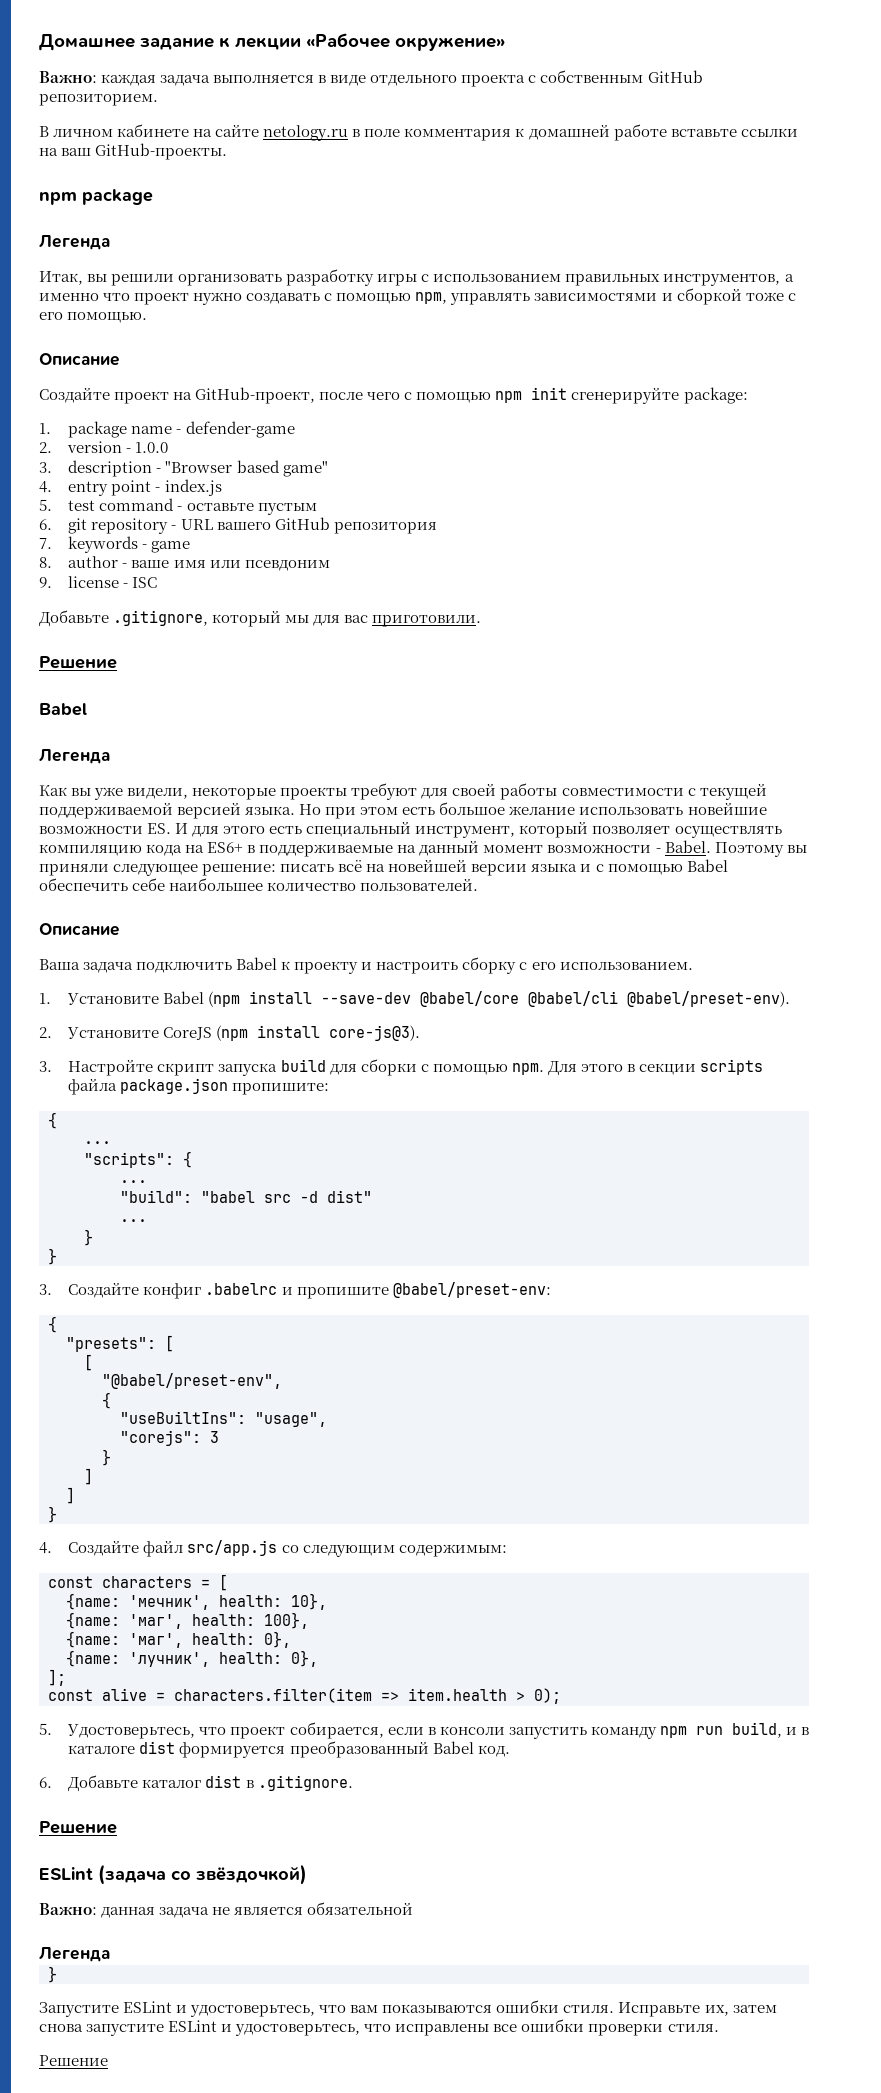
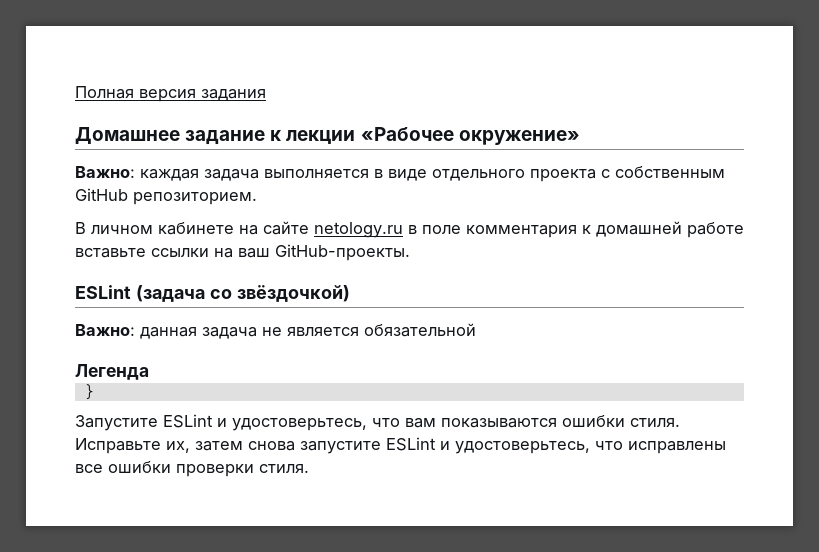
(39, 42) none -> [75,86,266,102] Полная версия задания //
[39,189,153,205] [39,235,110,250] [39,269,794,286] [39,288,796,305] [39,312,148,323] [39,353,120,366] [39,387,748,404] [39,421,295,438] [39,441,169,453] [39,460,328,477] [39,479,222,496] [39,498,317,515] [39,517,437,534] [39,536,191,553] [39,556,330,571] [39,576,158,588] [39,610,482,627] [39,656,117,669] [39,703,87,716] [39,749,110,764] [39,783,767,800] [39,802,767,819] [39,821,782,838] [39,840,807,857] [39,859,728,876] [39,878,479,891] [39,923,120,936] [39,957,693,974] [39,991,791,1007] [39,1025,421,1041] [39,1059,764,1076] [68,1078,330,1095] [48,1112,57,1129] [84,1141,111,1144] [84,1151,192,1168] [120,1180,147,1183] [120,1190,372,1203] [120,1219,147,1222] [84,1229,93,1246] [48,1248,57,1265] [39,1282,551,1299] [48,1316,57,1333] [66,1335,174,1352] [84,1354,93,1371] [102,1373,282,1389] [102,1392,111,1409] [120,1411,327,1427] [120,1430,219,1446] [102,1449,111,1466] [84,1468,93,1485] [66,1487,75,1504] [48,1506,57,1523] [39,1540,507,1557] [48,1574,228,1591] [66,1593,327,1610] [66,1612,309,1629] [66,1631,291,1648] [66,1650,318,1667] [48,1669,66,1686] [48,1688,561,1704] [39,1722,809,1739] [68,1741,510,1758] [39,1775,353,1792] [39,1821,117,1834] // npm package // Легенда // Итак, вы решили организовать разработку игры с использованием правильных инструментов, а именно что проект нужно создавать с помощью npm, управлять зависимостями и сборкой тоже с его помощью. // Описание // Создайте проект на GitHub-проект, после чего с помощью npm init сгенерируйте package: // 1. package name - defender-game // 2. version - 1.0.0 // 3. description - "Browser based game" // 4. entry point - index.js // 5. test command - оставьте пустым // 6. git repository - URL вашего GitHub репозитория // 7. keywords - game // 8. author - ваше имя или псевдоним // 9. license - ISC // Добавьте .gitignore, который мы для вас приготовили. // Решение // Babel // Легенда // Как вы уже видели, некоторые проекты требуют для своей работы совместимости с текущей поддерживаемой версией языка. Но при этом есть большое желание использовать новейшие возможности ES. И для этого есть специальный инструмент, который позволяет осуществлять компиляцию кода на ES6+ в поддерживаемые на данный момент возможности - Babel. Поэтому вы приняли следующее решение: писать всё на новейшей версии языка и с помощью Babel обеспечить себе наибольшее количество пользователей. // Описание // Ваша задача подключить Babel к проекту и настроить сборку с его использованием. // 1. Установите Babel (npm install --save-dev @babel/core @babel/cli @babel/preset-env). // 2. Установите CoreJS (npm install core-js@3). // 3. Настройте скрипт запуска build для сборки с помощью npm. Для этого в секции scripts файла package.json пропишите: // { // ... // "scripts": { // ... // "build": "babel src -d dist" // ... // } // } // 3. Создайте конфиг .babelrc и пропишите @babel/preset-env: // { // "presets": [ // [ // "@babel/preset-env", // { // "useBuiltIns": "usage", // "corejs": 3 // } // ] // ] // } // 4. Создайте файл src/app.js со следующим содержимым: // const characters = [ // {name: 'мечник', health: 10}, // {name: 'маг', health: 100}, // {name: 'маг', health: 0}, // {name: 'лучник', health: 0}, // ]; // const alive = characters.filter(item => item.health > 0); // 5. Удостоверьтесь, что проект собирается, если в консоли запустить команду npm run build, и в каталоге dist формируется преобразованный Babel код. // 6. Добавьте каталог dist в .gitignore. // Решение -> (410, 252) none
[39,2055,108,2066] // Решение -> (309, 468) none

